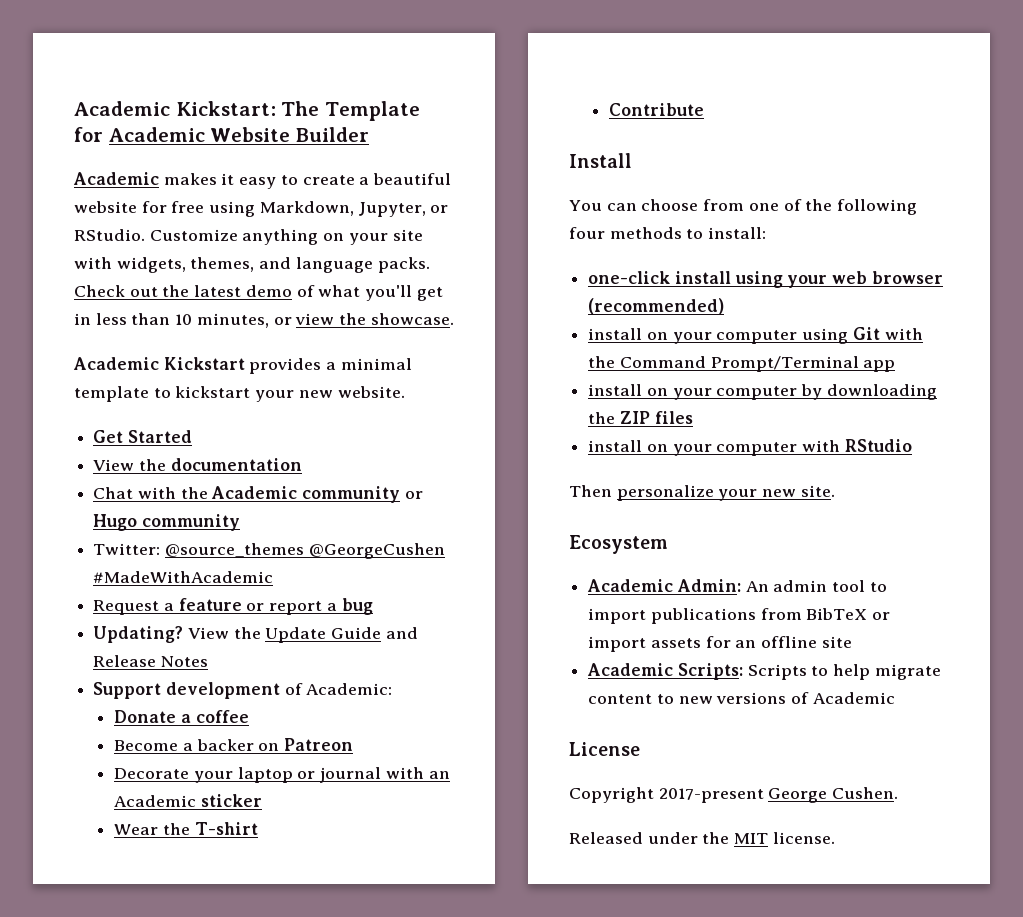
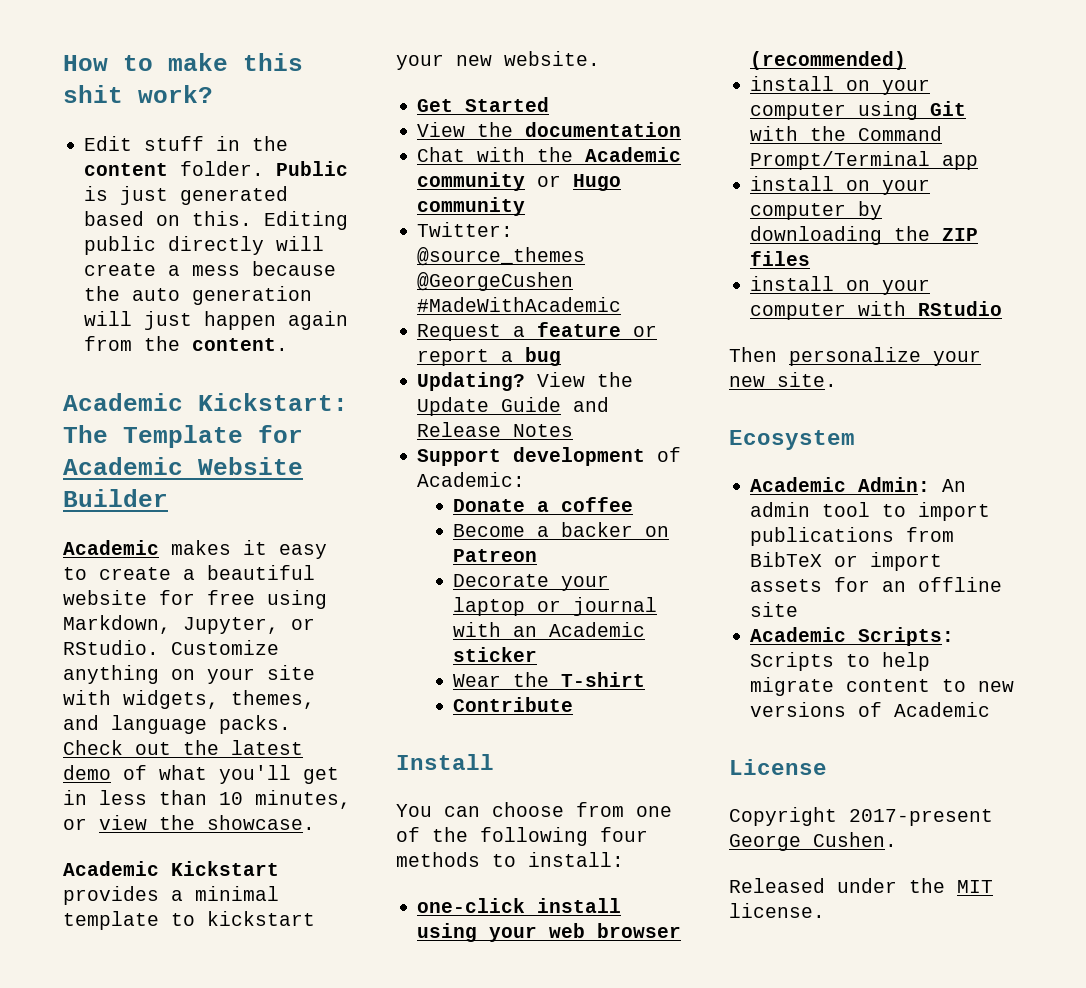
(74, 108) none -> [63,53,303,71] [63,85,213,103] [84,136,289,151] [84,161,349,176] [84,186,289,205] [84,211,349,230] [84,236,325,255] [84,261,337,276] [84,286,313,305] [84,311,349,330] [84,336,289,351] How to make this shit work? // Edit stuff in the content folder. Public is just generated based on this. Editing public directly will create a mess because the auto generation will just happen again from the content. //

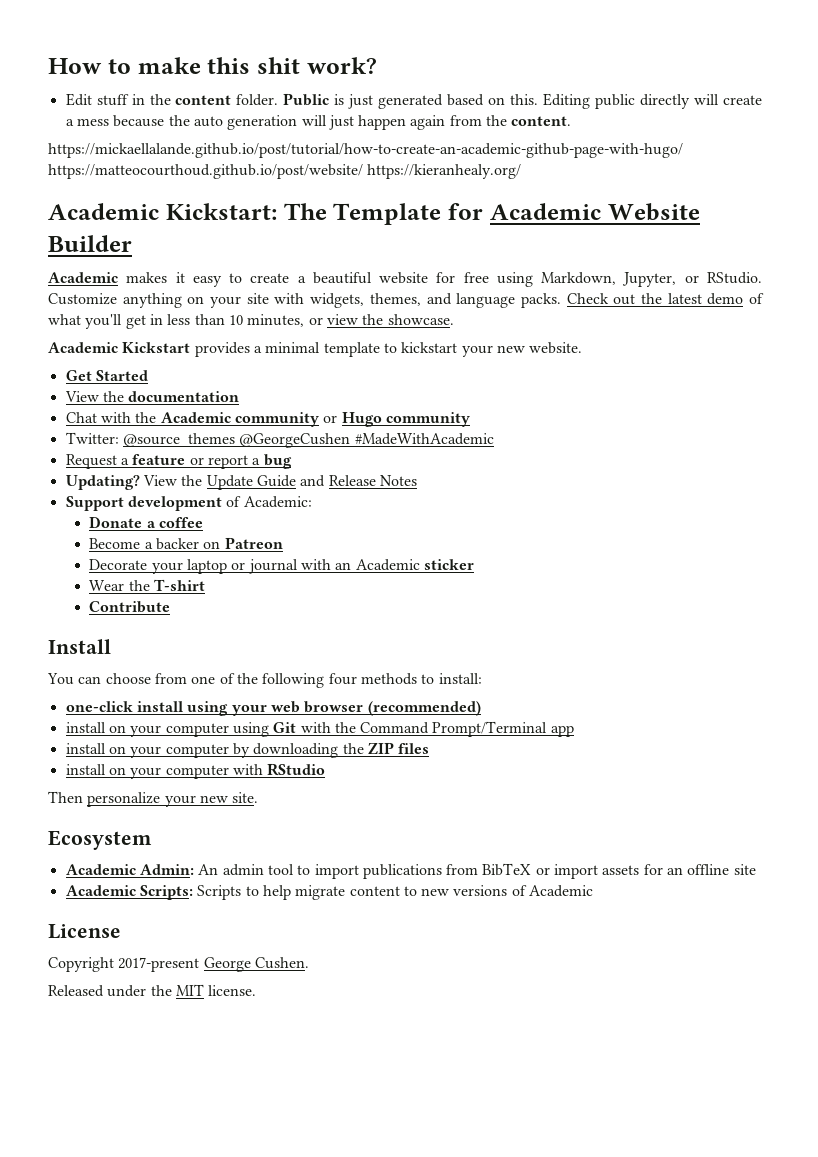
(289, 344) none -> [48,143,683,158] [48,164,522,179] // https://mickaellalande.github.io/post/tutorial/how-to-create-an-academic-github-page-with-hugo/ https://matteocourthoud.github.io/post/website/ https://kieranhealy.org/

